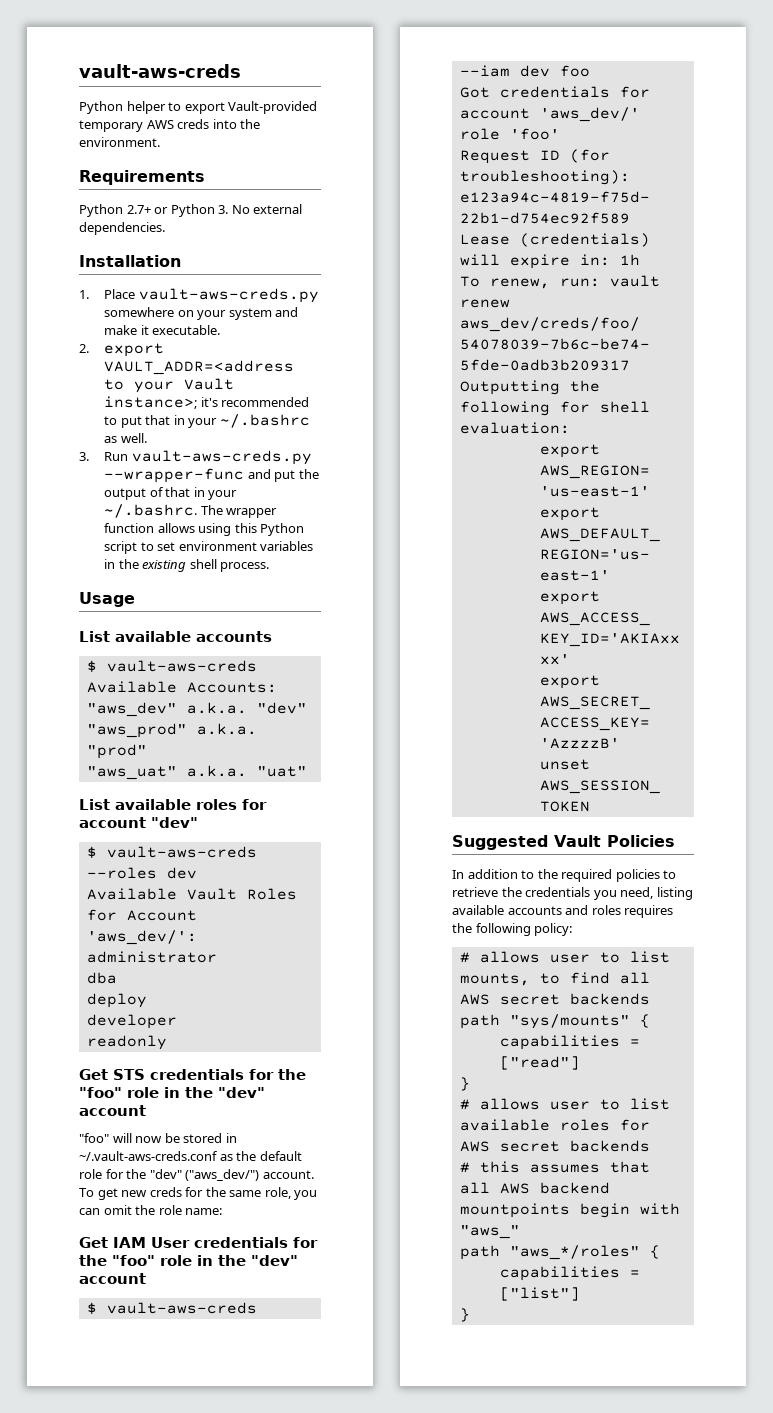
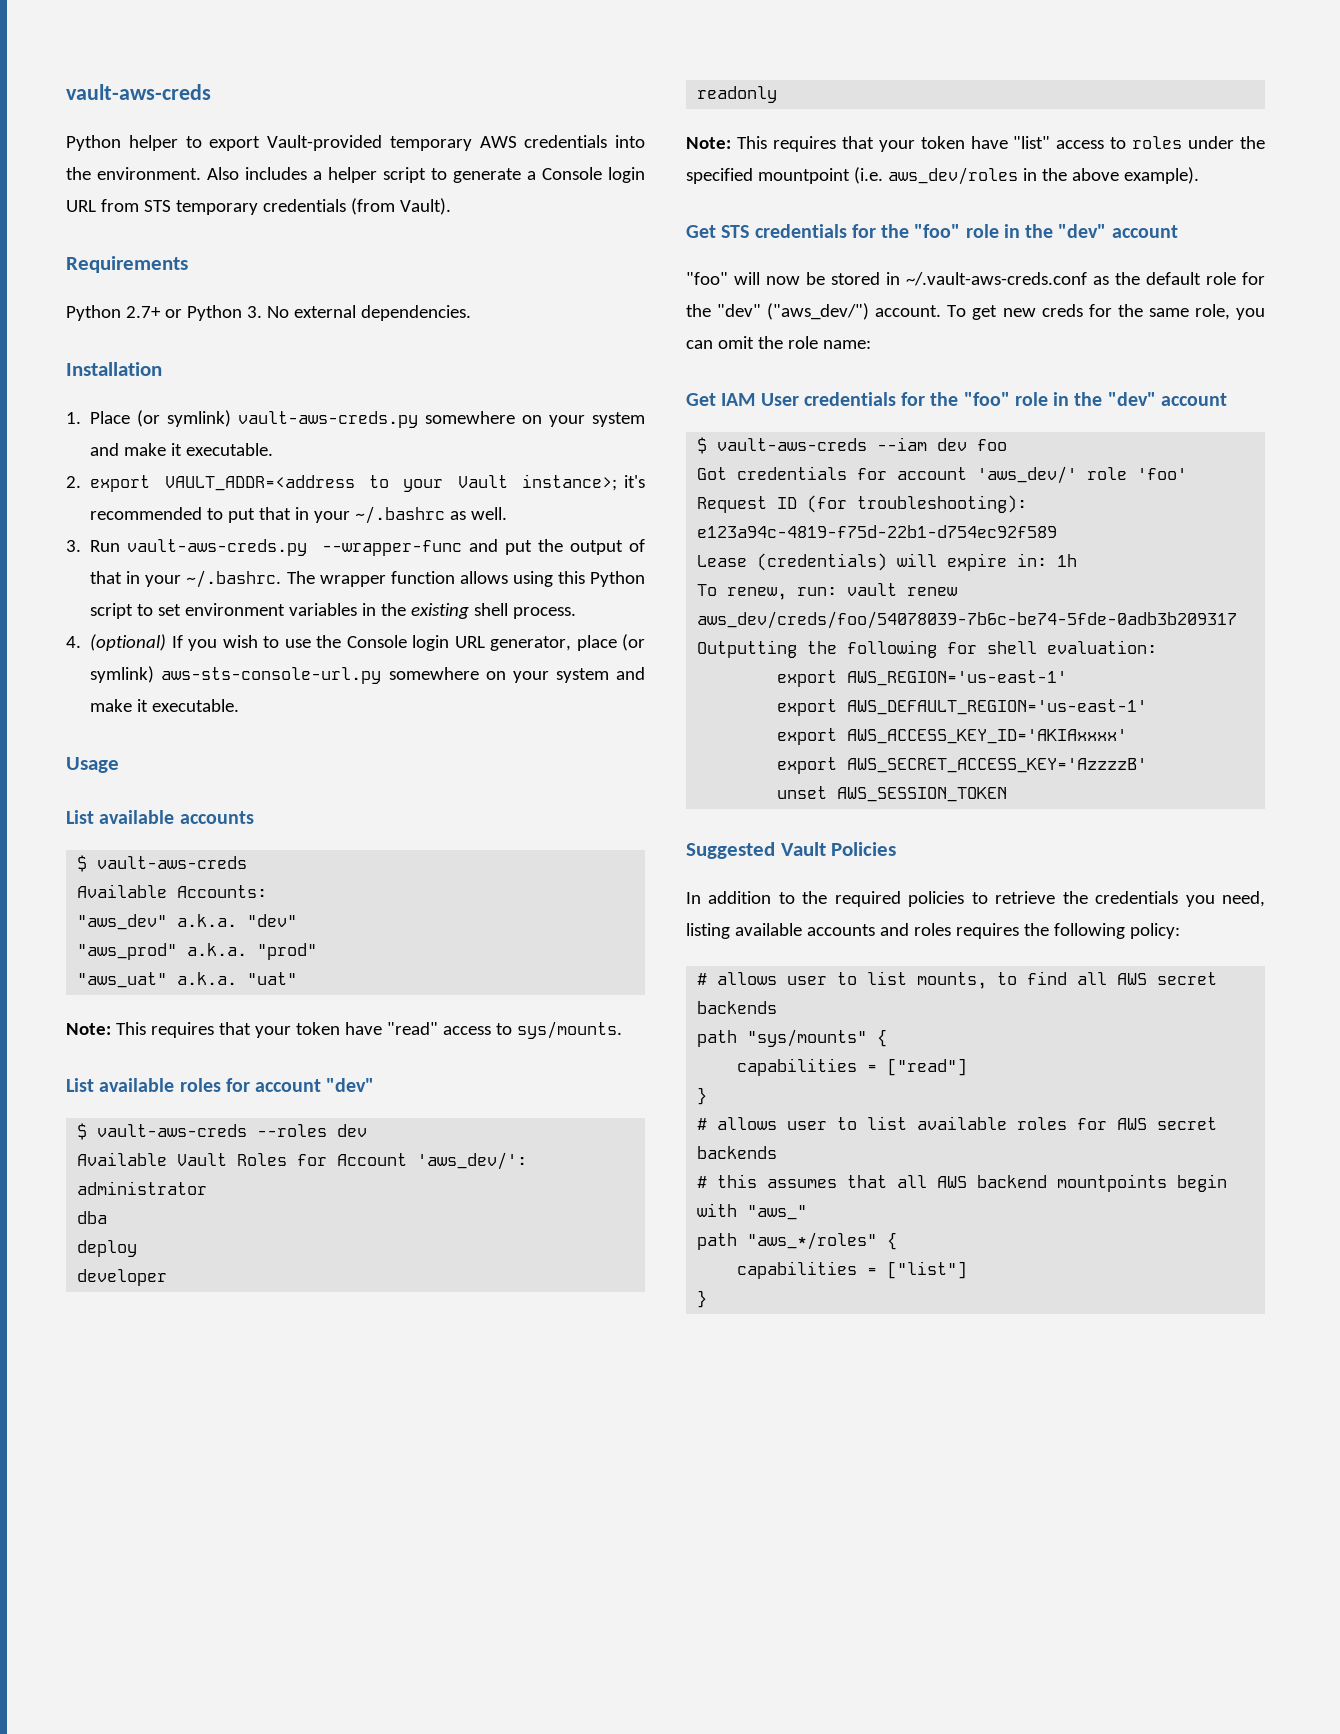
[177,119,210,129] creds -> [524,135,608,148] credentials
(160, 142) none -> [207,167,645,183] [66,198,451,215] Also includes a helper script to generate a Console login URL from STS temporary credentials (from Vault).
(136, 294) none -> [137,410,232,427] (or symlink)
(270, 567) none -> [66,634,645,651] [90,666,645,684] [90,699,240,712] // 4. (optional) If you wish to use the Console login URL generator, place (or symlink) aws-sts-console-url.py somewhere on your system and make it executable.
(307, 771) none -> [66,1021,622,1039] // Note: This requires that your token have "read" access to sys/mounts.
(167, 1042) none -> [686,136,1265,152] [686,167,1199,185] // Note: This requires that your token have "list" access to roles under the specified mountpoint (i.e. aws_dev/roles in the above example).

